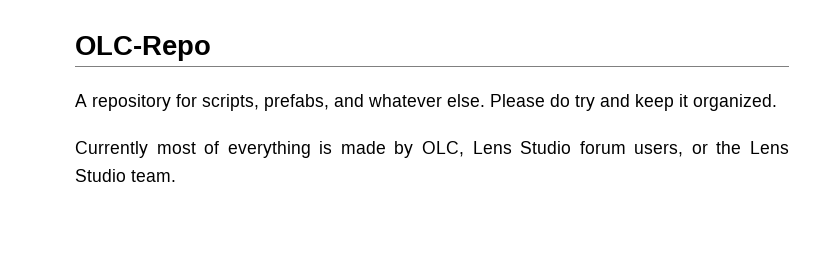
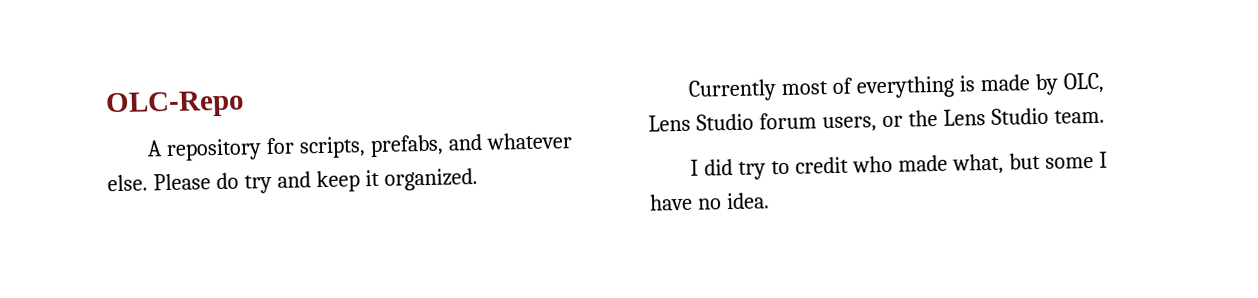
(176, 176) none -> [690,151,1108,180] [649,192,770,211] // I did try to credit who made what, but some I have no idea.

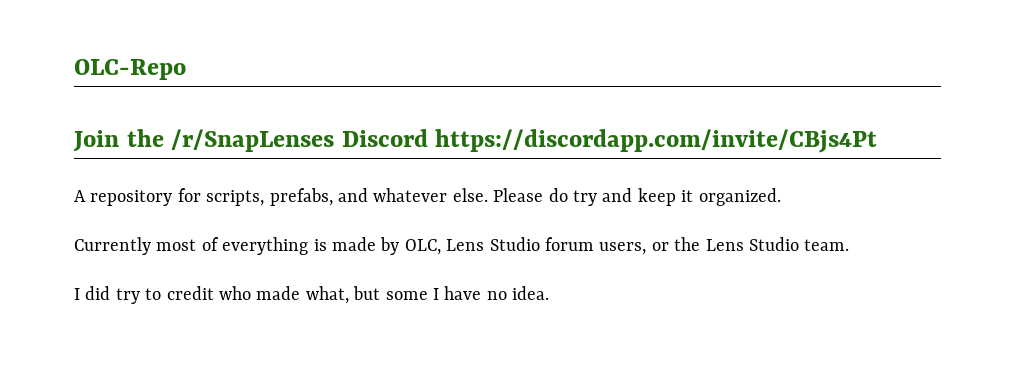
(245, 104) none -> [73,129,878,153] // Join the /r/SnapLenses Discord https://discordapp.com/invite/CBjs4Pt

